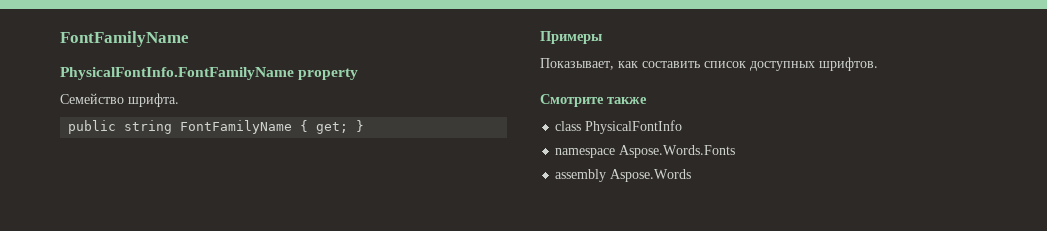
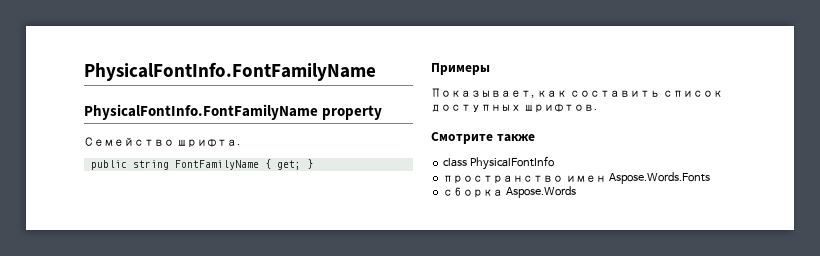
[60,31,189,47] FontFamilyName -> [84,62,376,81] PhysicalFontInfo.FontFamilyName
[555,148,616,158] namespace -> [443,175,607,184] пространство имен
[555,169,607,182] assembly -> [443,187,504,198] сборка

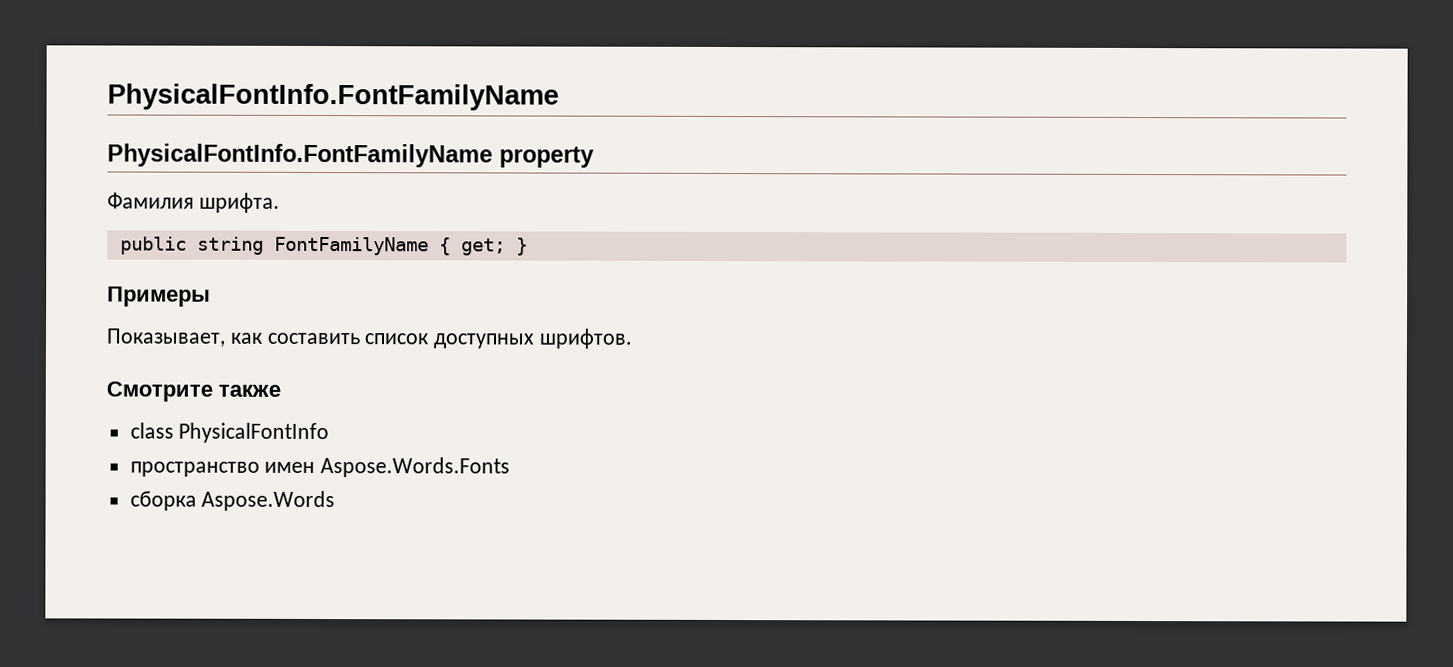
[84,137,174,146] Семейство -> [107,192,194,209] Фамилия

